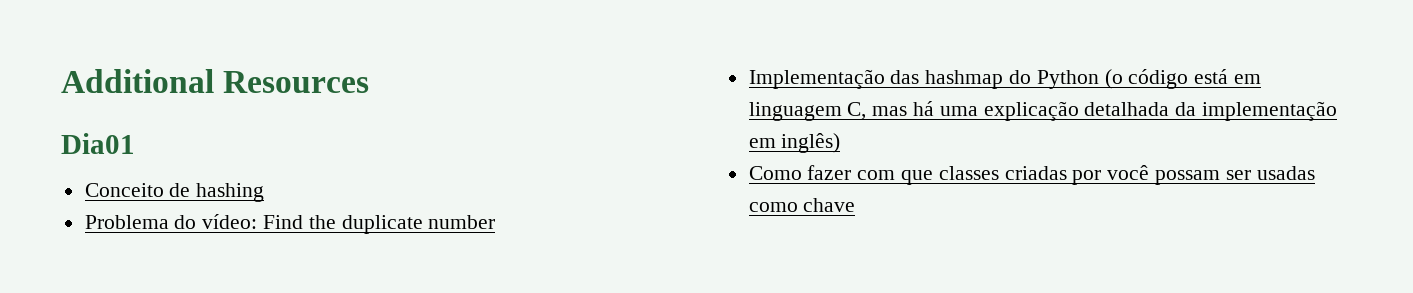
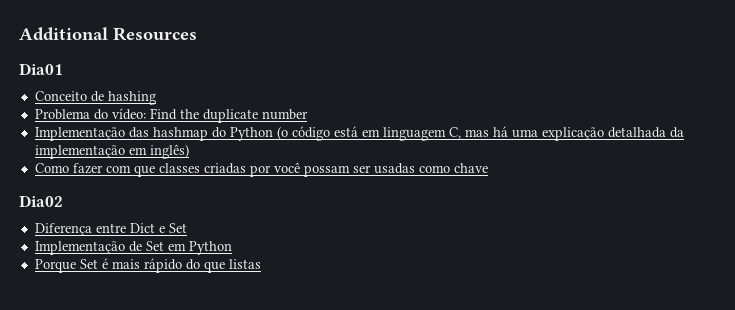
(856, 205) none -> [19,195,63,207] [34,223,187,236] [34,241,232,255] [34,258,261,273] // Dia02 // Diferença entre Dict e Set // Implementação de Set em Python // Porque Set é mais rápido do que listas

